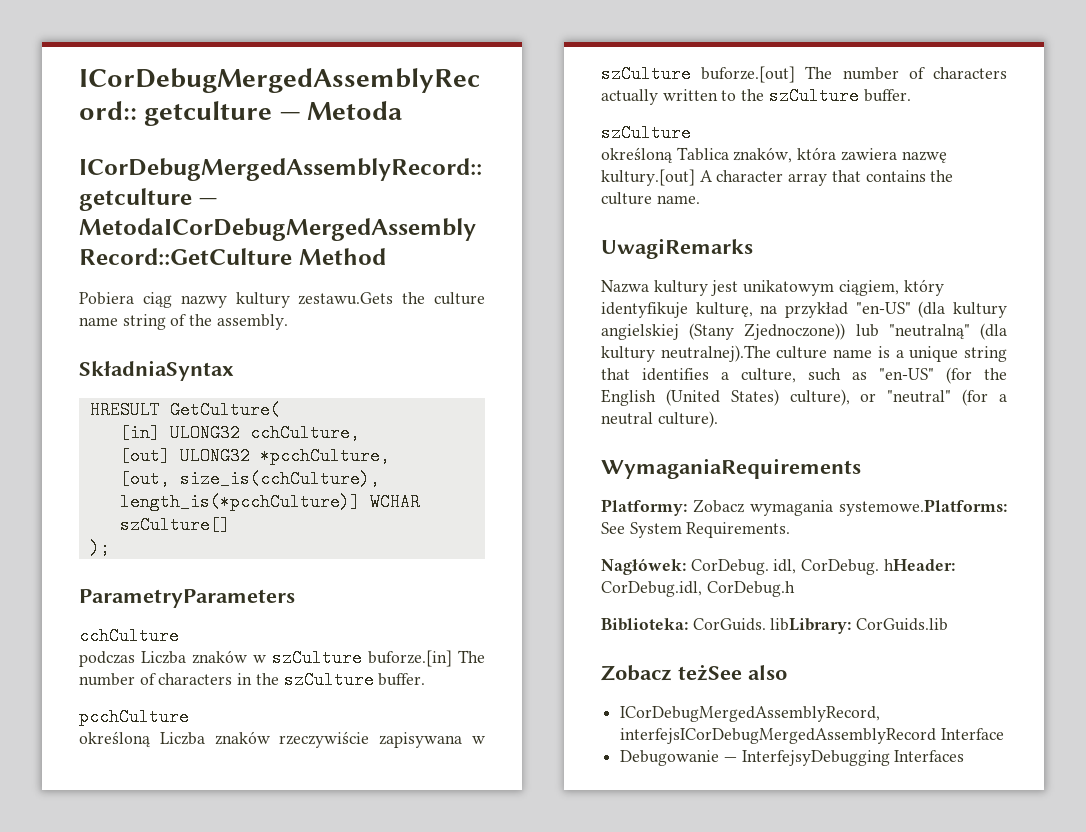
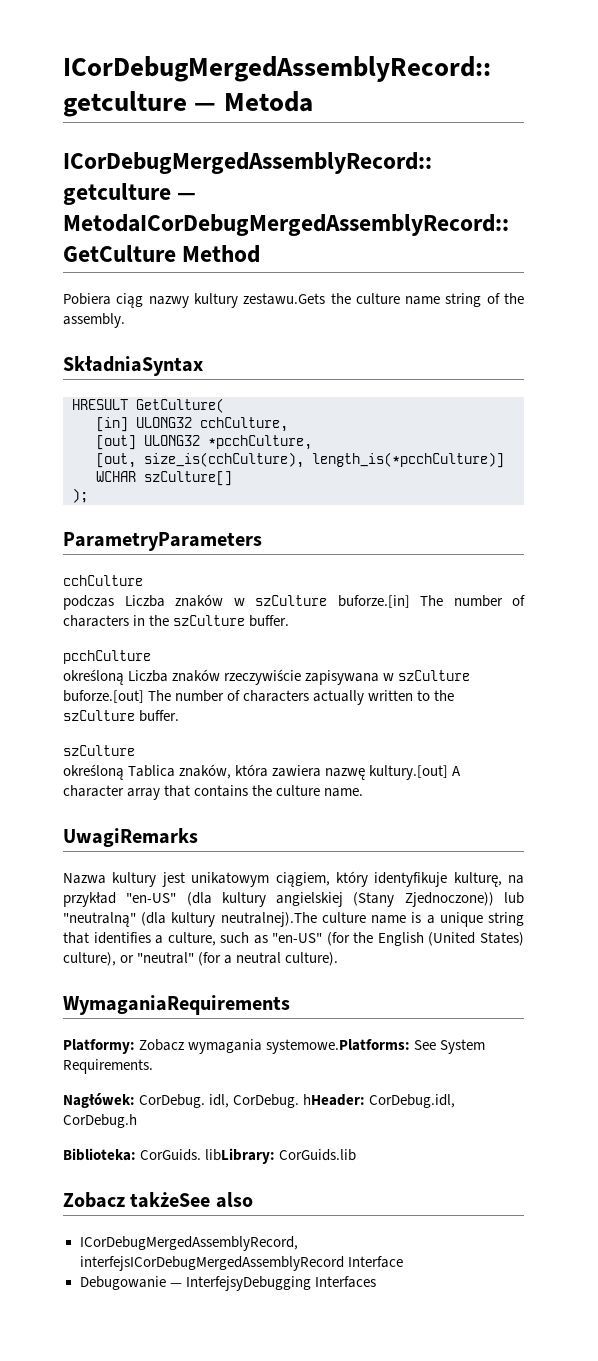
[678,664,742,681] teżSee -> [130,1192,211,1208] takżeSee

